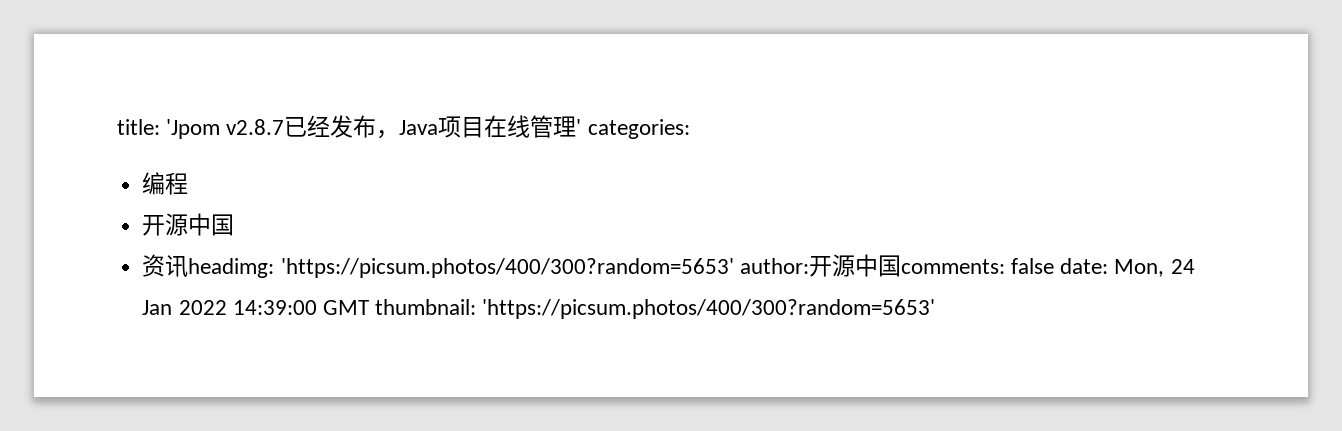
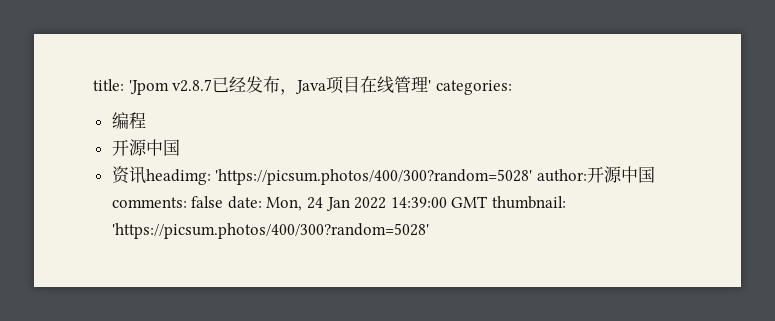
[280,258,734,278] 'https://picsum.photos/400/300?random=5653' -> [215,169,533,185] 'https://picsum.photos/400/300?random=5028'
[482,299,936,319] 'https://picsum.photos/400/300?random=5653' -> [111,223,429,239] 'https://picsum.photos/400/300?random=5028'

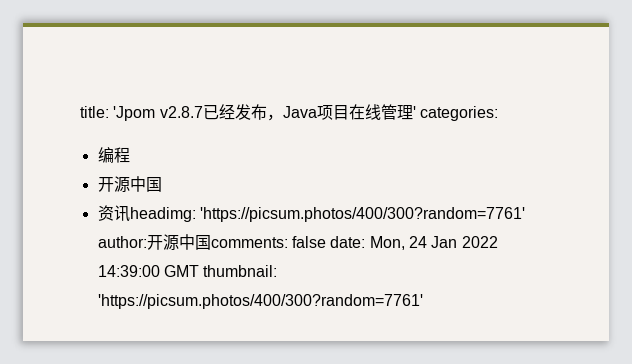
[215,169,533,185] 'https://picsum.photos/400/300?random=5028' -> [199,207,525,222] 'https://picsum.photos/400/300?random=7761'
[111,223,429,239] 'https://picsum.photos/400/300?random=5028' -> [97,294,423,309] 'https://picsum.photos/400/300?random=7761'

